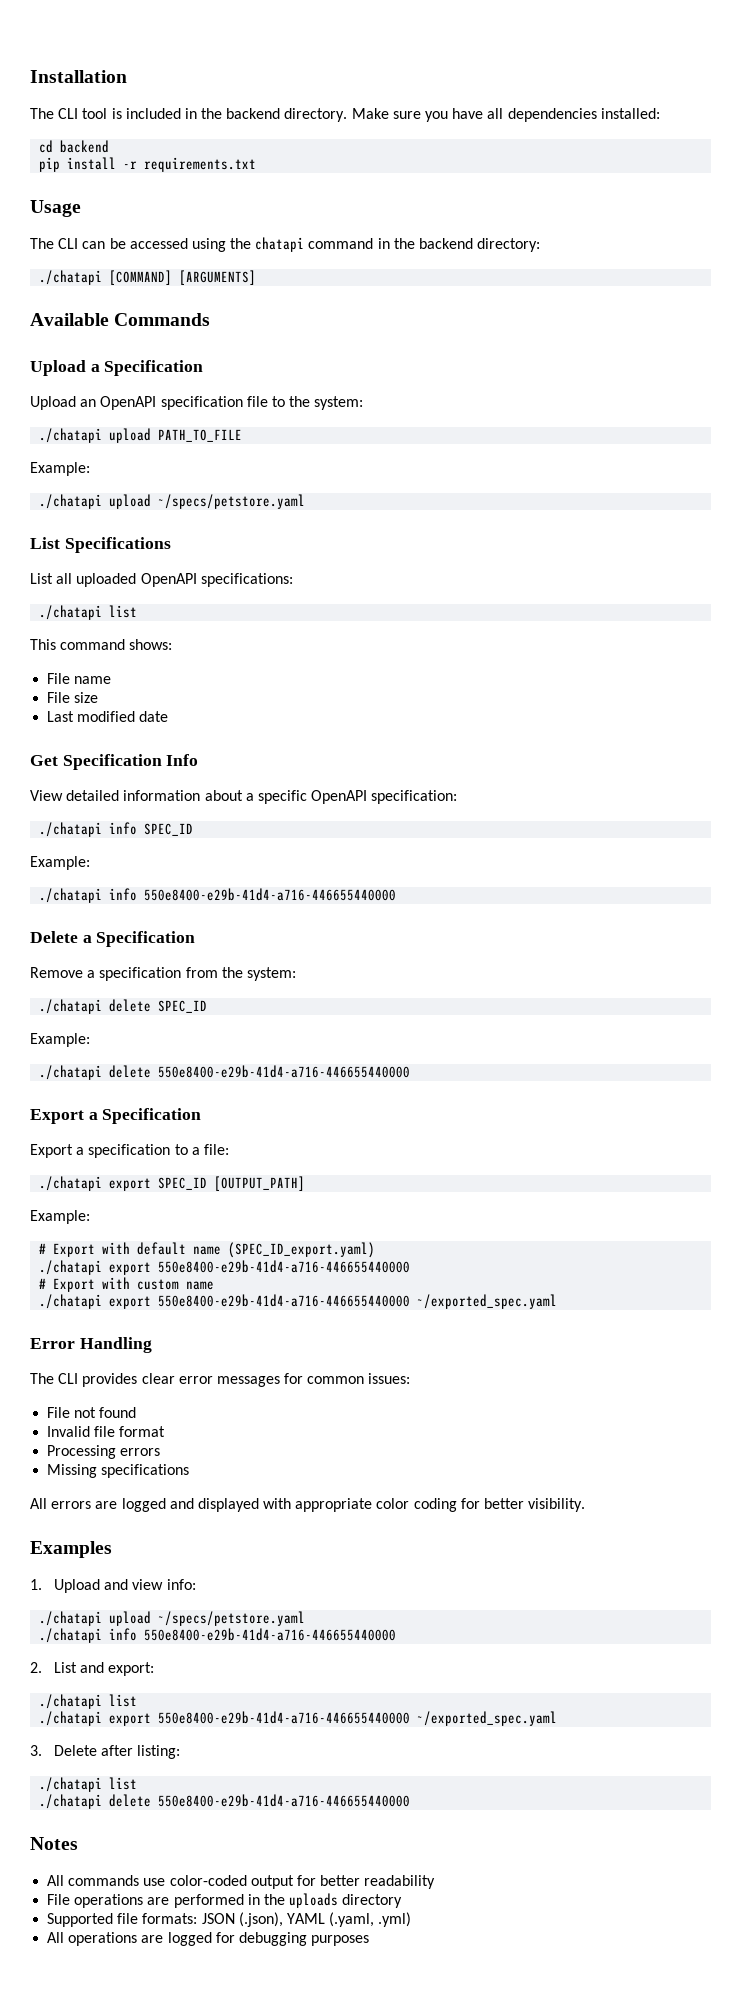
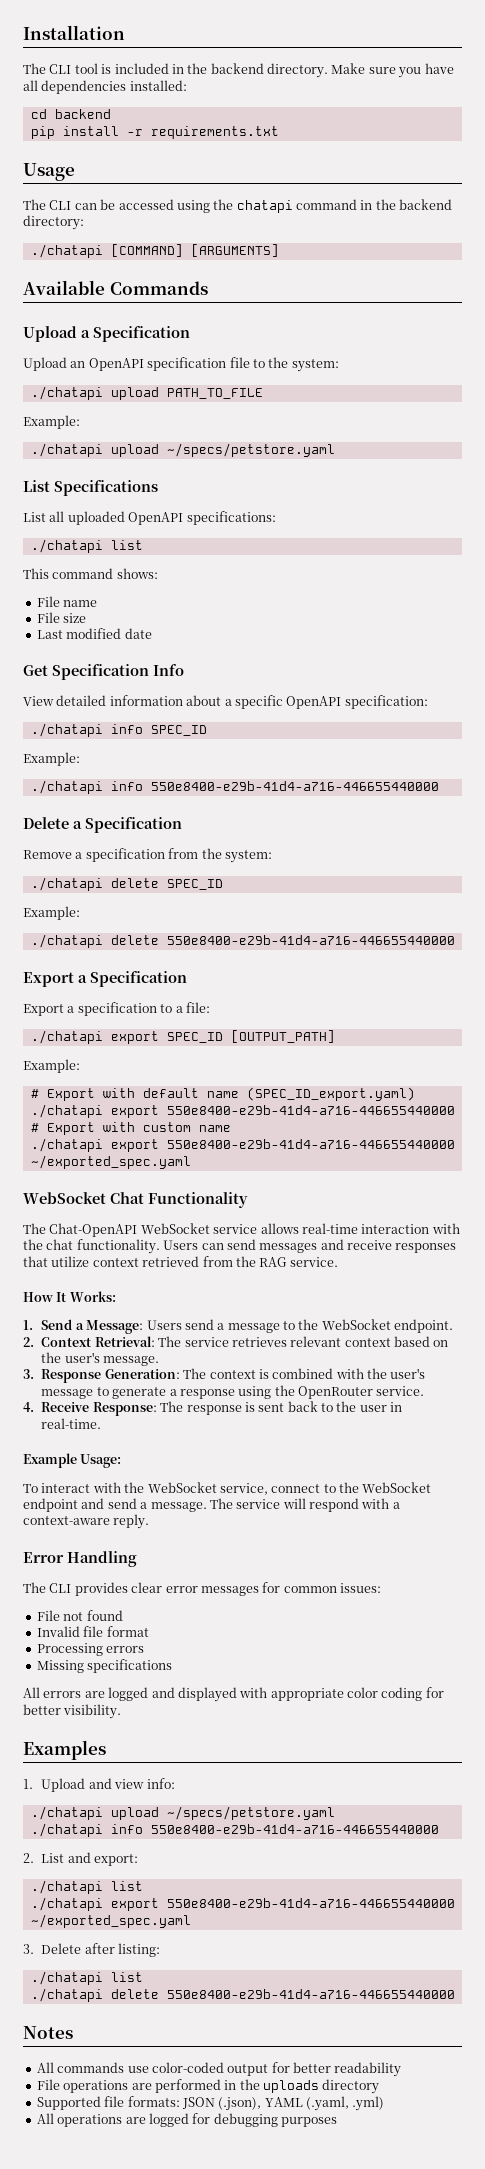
(558, 1301) none -> [23,1192,248,1208] [23,1223,460,1237] [23,1239,457,1254] [23,1256,338,1267] [23,1291,116,1302] [23,1319,454,1334] [23,1336,449,1347] [41,1352,160,1366] [23,1368,426,1383] [41,1385,425,1399] [23,1401,403,1416] [41,1418,102,1429] [23,1453,122,1468] [23,1482,432,1495] [23,1498,400,1512] [23,1514,150,1529] // WebSocket Chat Functionality // The Chat-OpenAPI WebSocket service allows real-time interaction with the chat functionality. Users can send messages and receive responses that utilize context retrieved from the RAG service. // How It Works: // 1. Send a Message: Users send a message to the WebSocket endpoint. // 2. Context Retrieval: The service retrieves relevant context based on the user's message. // 3. Response Generation: The context is combined with the user's message to generate a response using the OpenRouter service. // 4. Receive Response: The response is sent back to the user in real-time. // Example Usage: // To interact with the WebSocket service, connect to the WebSocket endpoint and send a message. The service will respond with a context-aware reply.

